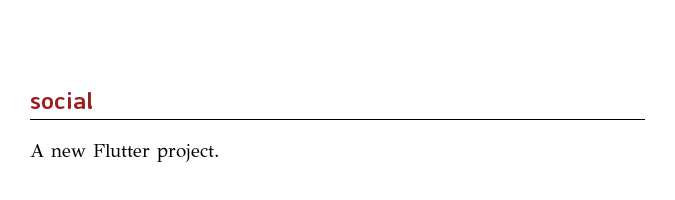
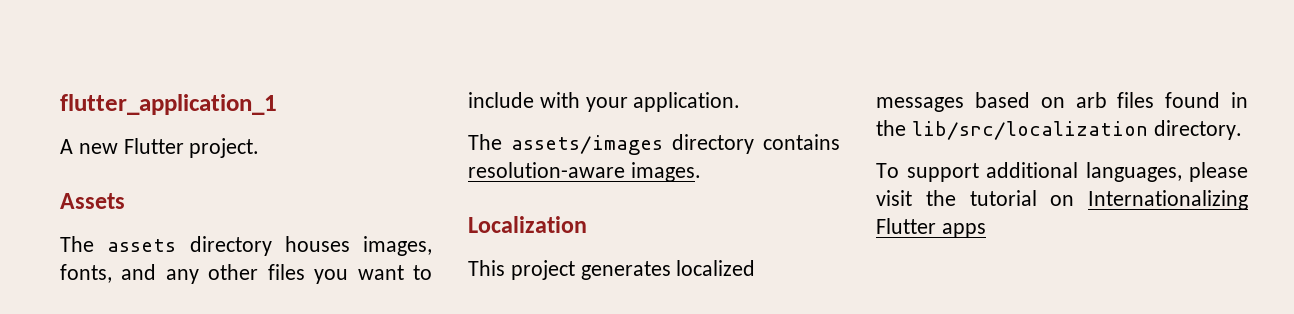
[30,92,93,109] social -> [60,94,277,115] flutter_application_1
(219, 153) none -> [60,193,125,209] [60,236,432,256] [60,264,433,284] [468,92,741,112] [468,134,840,155] [468,162,701,182] [468,216,587,233] [468,260,756,280] [876,92,1248,112] [876,120,1242,140] [876,162,1248,182] [876,190,1248,210] [876,218,986,238] // Assets // The assets directory houses images, fonts, and any other files you want to include with your application. // The assets/images directory contains resolution-aware images. // Localization // This project generates localized messages based on arb files found in the lib/src/localization directory. // To support additional languages, please visit the tutorial on Internationalizing Flutter apps

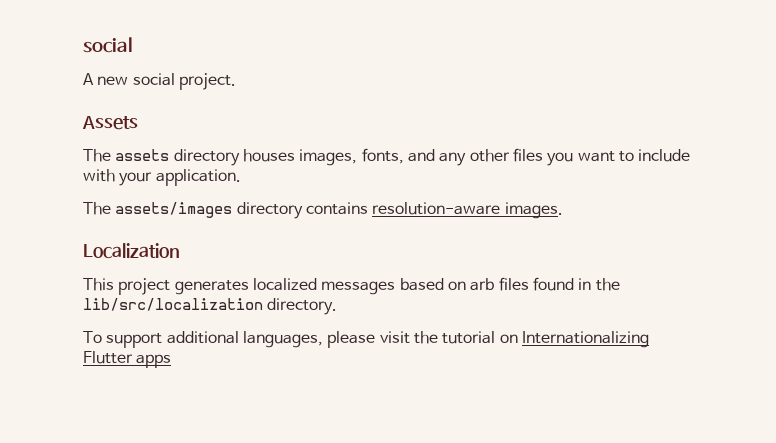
[60,94,277,115] flutter_application_1 -> [83,37,133,53] social
[123,138,184,154] Flutter -> [132,73,175,86] social

